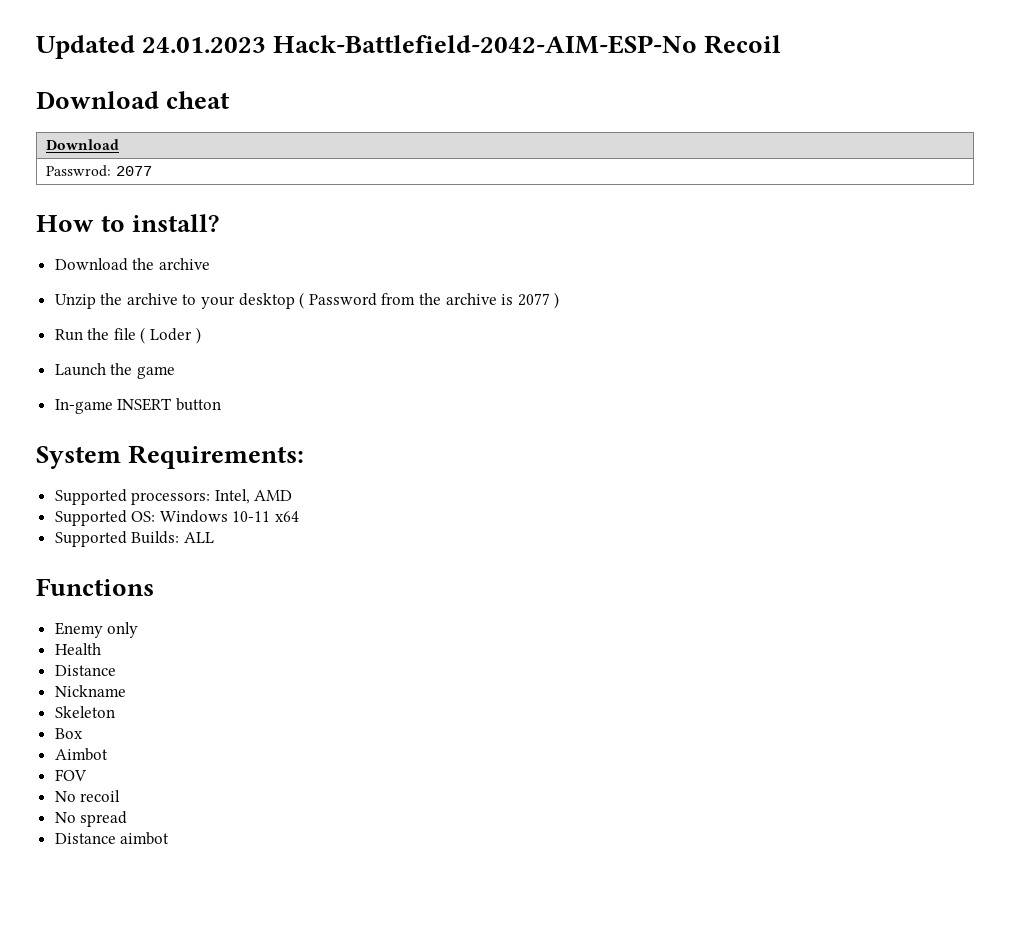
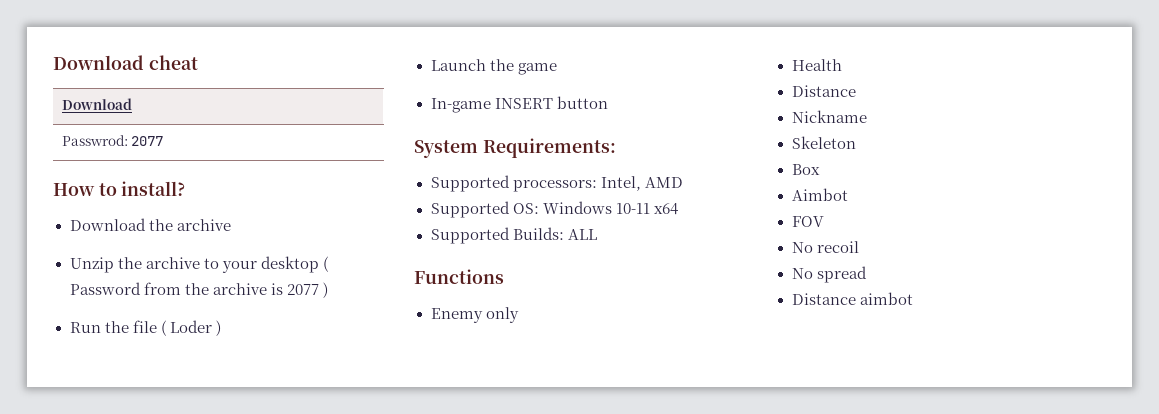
[36,35,782,59] Updated 24.01.2023 Hack-Battlefield-2042-AIM-ESP-No Recoil // -> (53, 62) none

